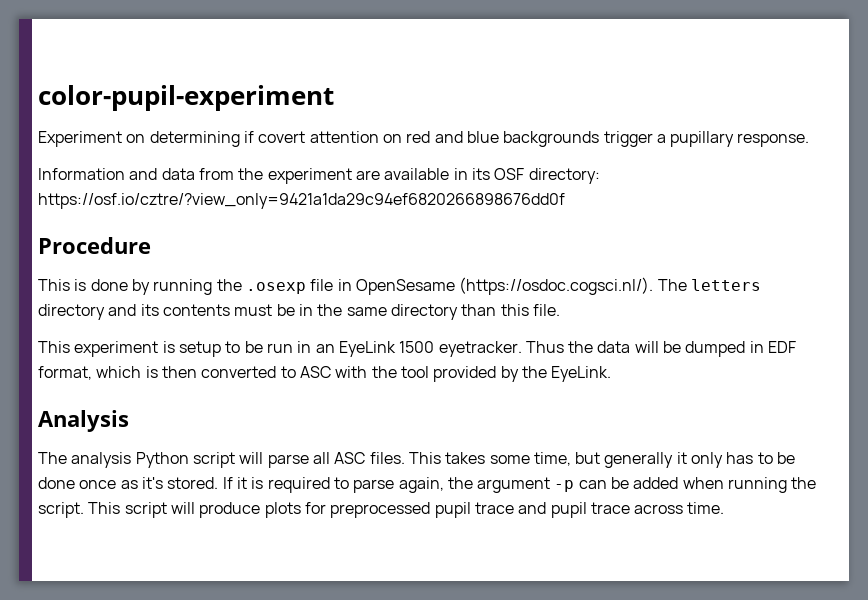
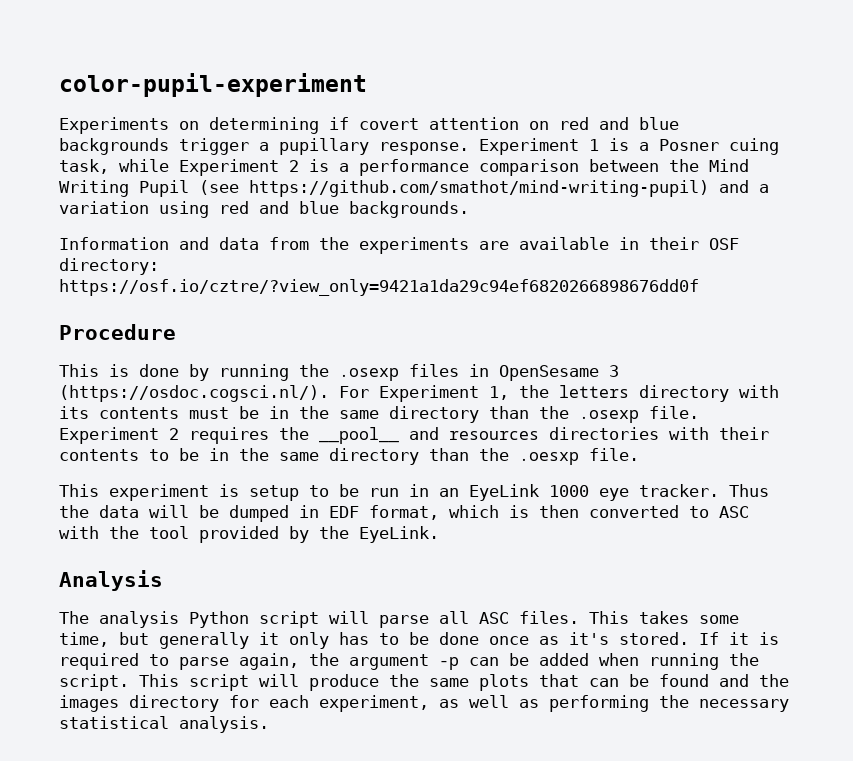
[38,131,122,147] Experiment -> [59,117,169,134] Experiments
(810, 140) none -> [479,138,779,155] [59,159,749,176] [59,180,769,197] [59,201,469,218] Experiment 1 is a Posner cuing task, while Experiment 2 is a performance comparison between the Mind Writing Pupil (see https://github.com/smathot/mind-writing-pupil) and a variation using red and blue backgrounds.
[267,168,352,184] experiment -> [359,237,469,254] experiments
[471,168,490,180] its -> [649,237,699,250] their
[310,279,334,291] file -> [409,364,459,377] files
[459,277,687,295] (https://osdoc.cogsci.nl/). The -> [609,365,619,377] [59,385,549,402] 3 (https://osdoc.cogsci.nl/). For Experiment 1, the
[108,304,137,316] and -> [739,385,779,398] with
[500,304,529,316] this -> [539,406,699,423] [59,427,769,444] [59,448,579,465] the .osexp file. Experiment 2 requires the __pool__ and resources directories with their contents to be in the same directory than the .oesxp
[399,341,522,357] 1500 eyetracker. -> [549,484,719,501] 1000 eye tracker.
[264,502,725,518] plots for preprocessed pupil trace and pupil trace across time. -> [389,674,789,691] [59,695,789,712] [59,716,269,733] the same plots that can be found and the images directory for each experiment, as well as performing the necessary statistical analysis.

